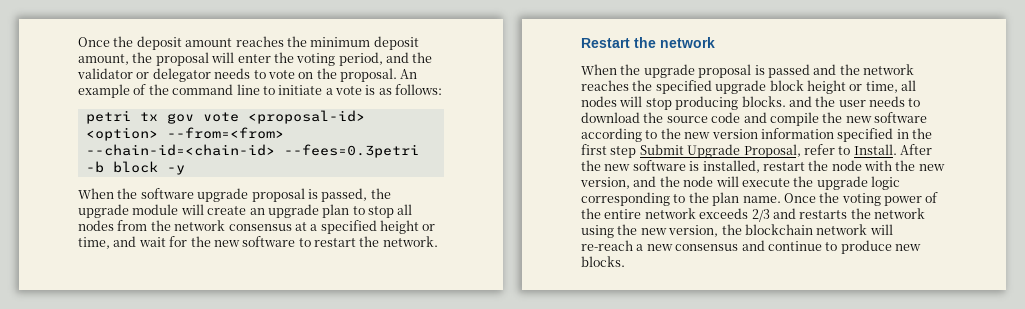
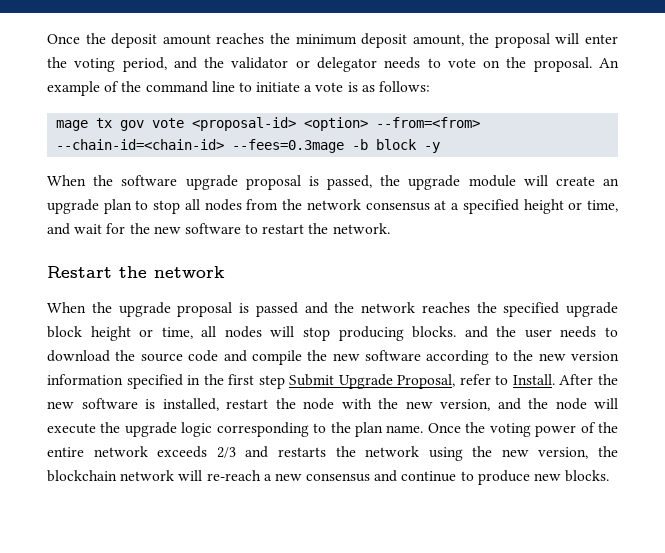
[85,110,131,124] petri -> [56,120,89,131] mage
[283,144,419,158] --fees=0.3petri -> [232,139,345,153] --fees=0.3mage

